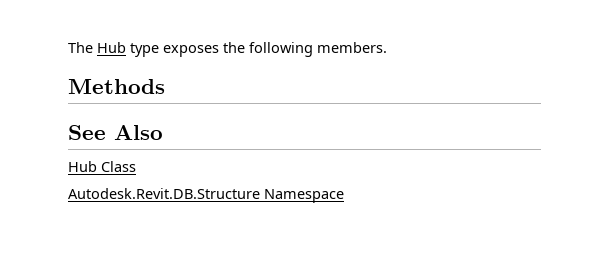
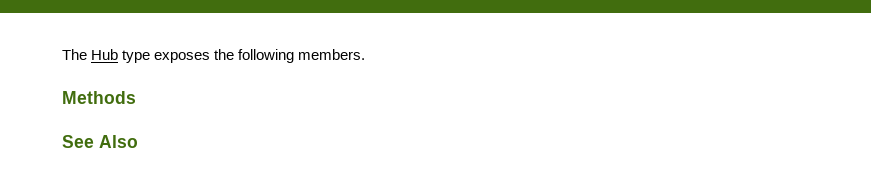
[68,161,136,172] [68,188,344,203] // Hub Class // Autodesk.Revit.DB.Structure Namespace -> (138, 141) none

